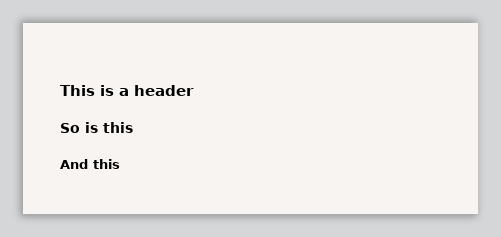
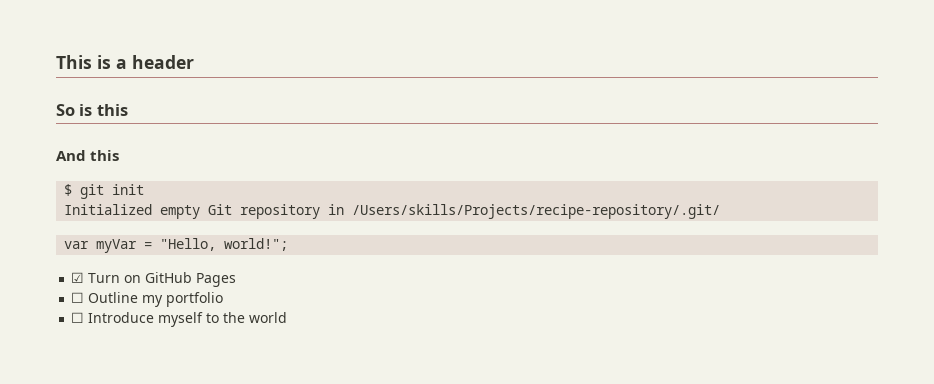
(120, 164) none -> [64,184,145,199] [64,204,721,219] [64,238,289,253] [71,272,237,287] [71,292,224,307] [71,312,288,327] // $ git init // Initialized empty Git repository in /Users/skills/Projects/recipe-repository/.git/ // var myVar = "Hello, world!"; // ☑ Turn on GitHub Pages // ☐ Outline my portfolio // ☐ Introduce myself to the world

